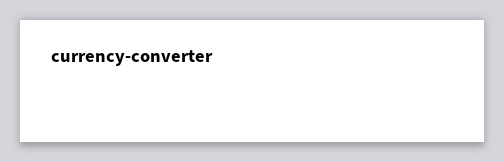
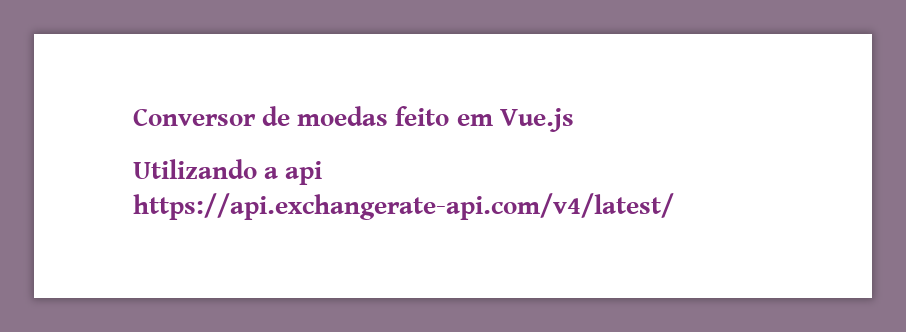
[51,50,213,66] currency-converter -> [133,106,574,132] [133,159,323,185] [133,193,674,220] Conversor de moedas feito em Vue.js // Utilizando a api https://api.exchangerate-api.com/v4/latest/

